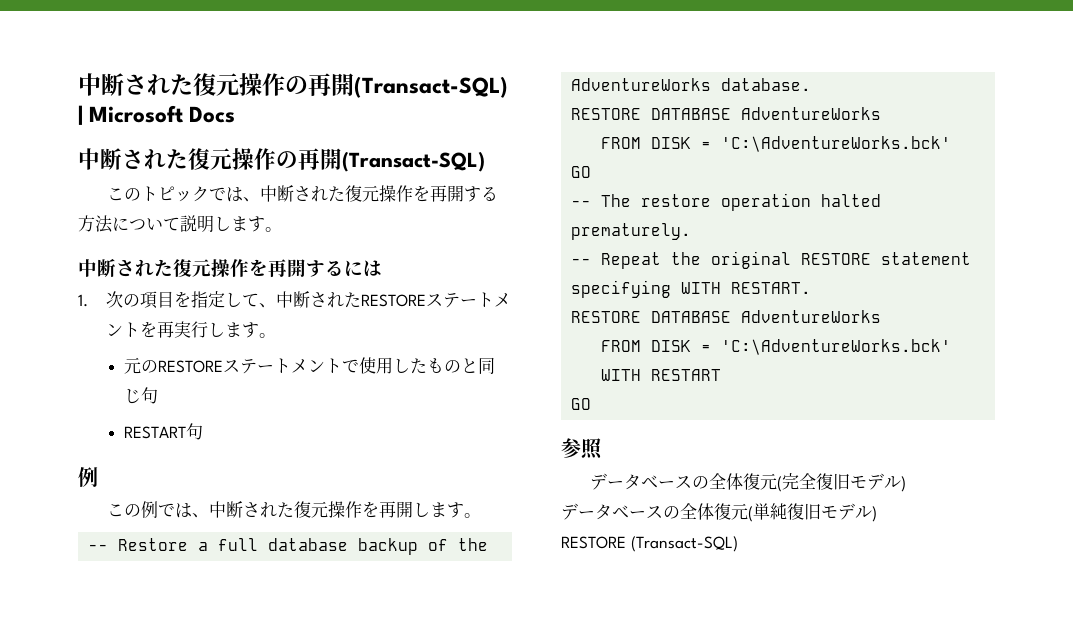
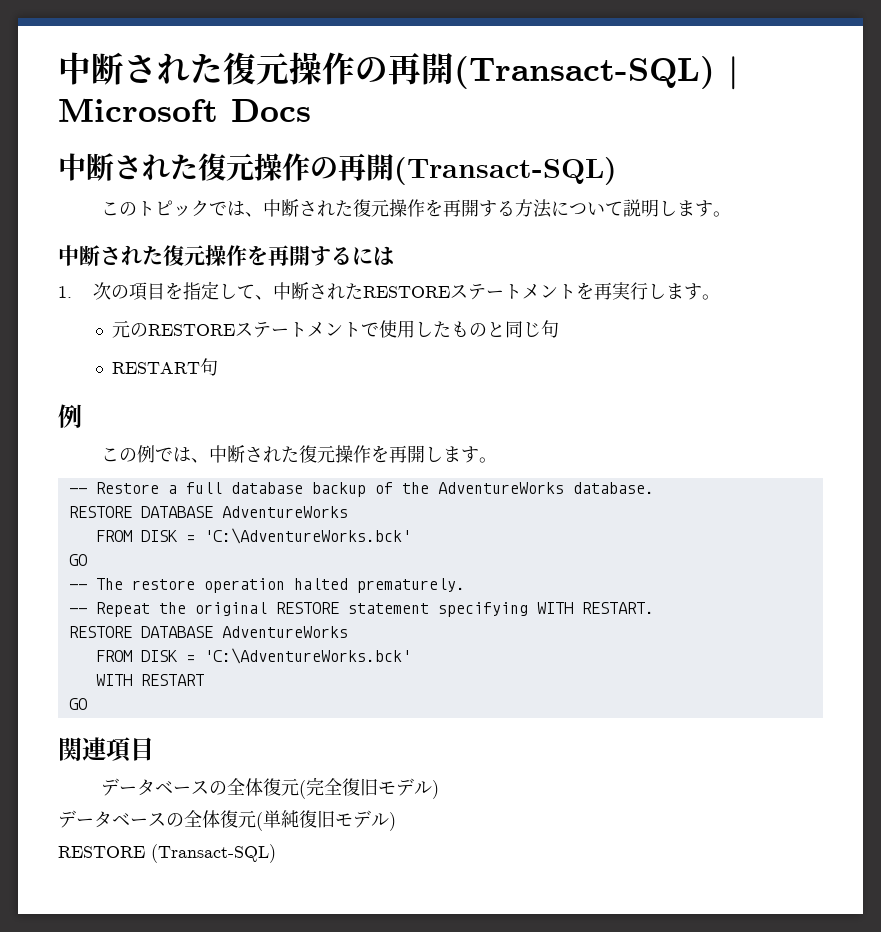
[561,438,603,460] 参照 -> [58,737,154,762] 関連項目

